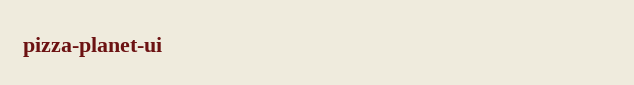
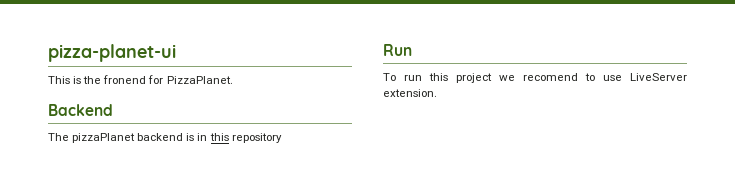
(162, 47) none -> [48,75,233,84] [48,104,113,116] [48,133,282,143] [383,44,412,56] [383,73,687,83] [383,89,437,97] // This is the fronend for PizzaPlanet. // Backend // The pizzaPlanet backend is in this repository // Run // To run this project we recomend to use LiveServer extension.

